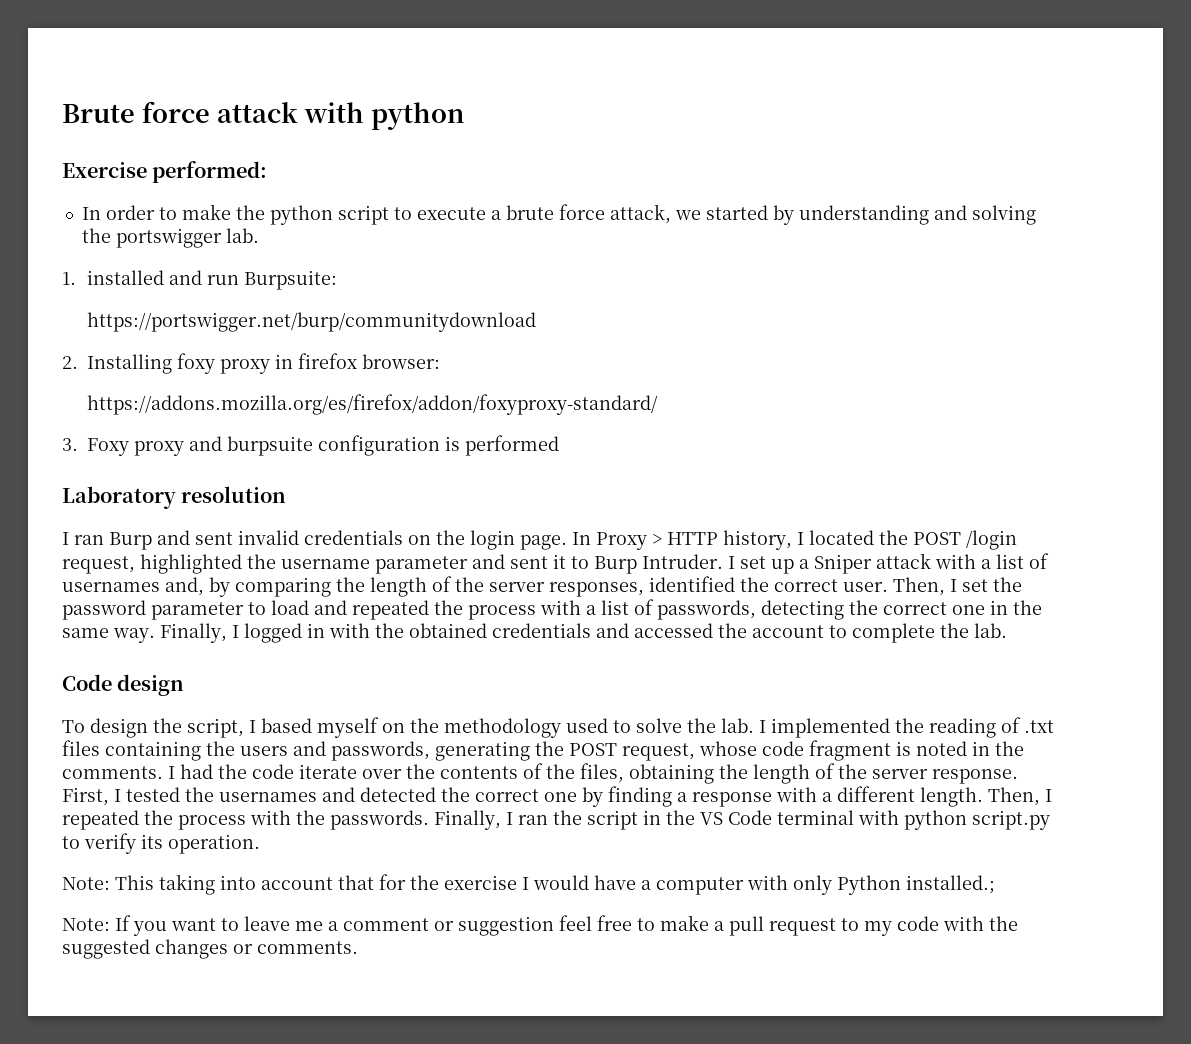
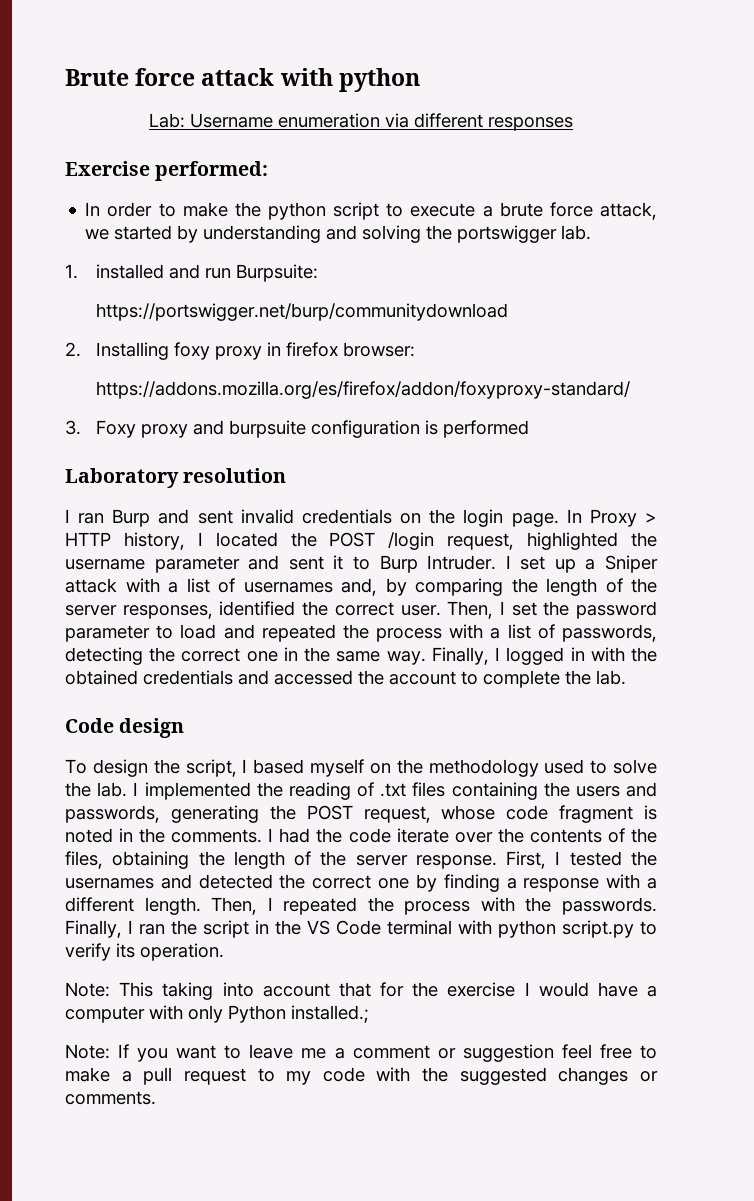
(464, 116) none -> [149,113,573,131] // Lab: Username enumeration via different responses

